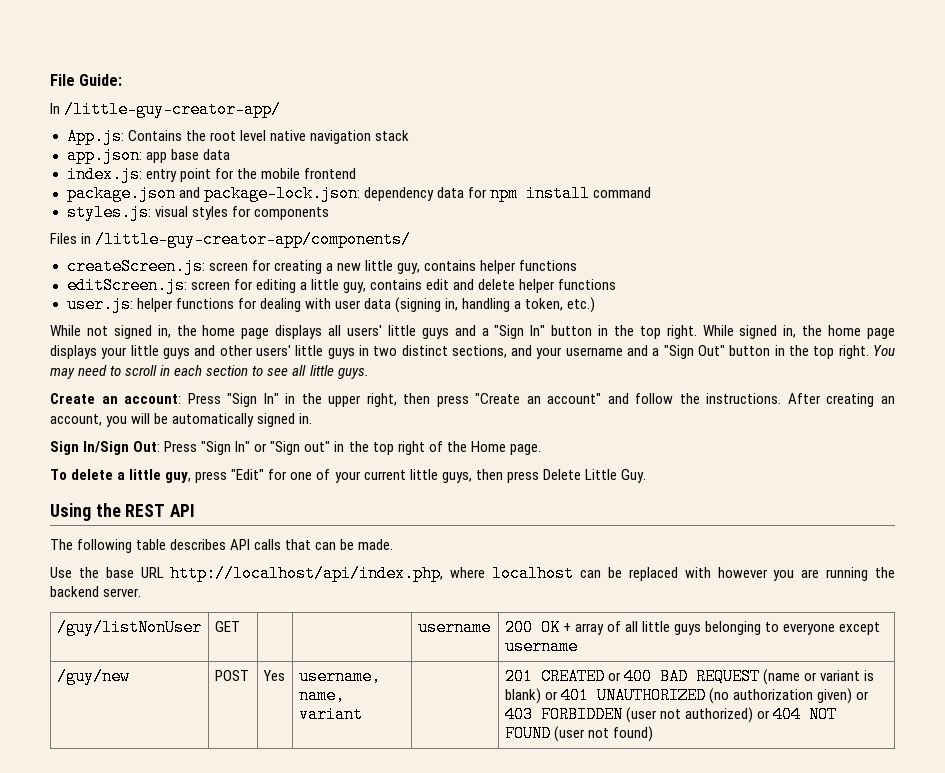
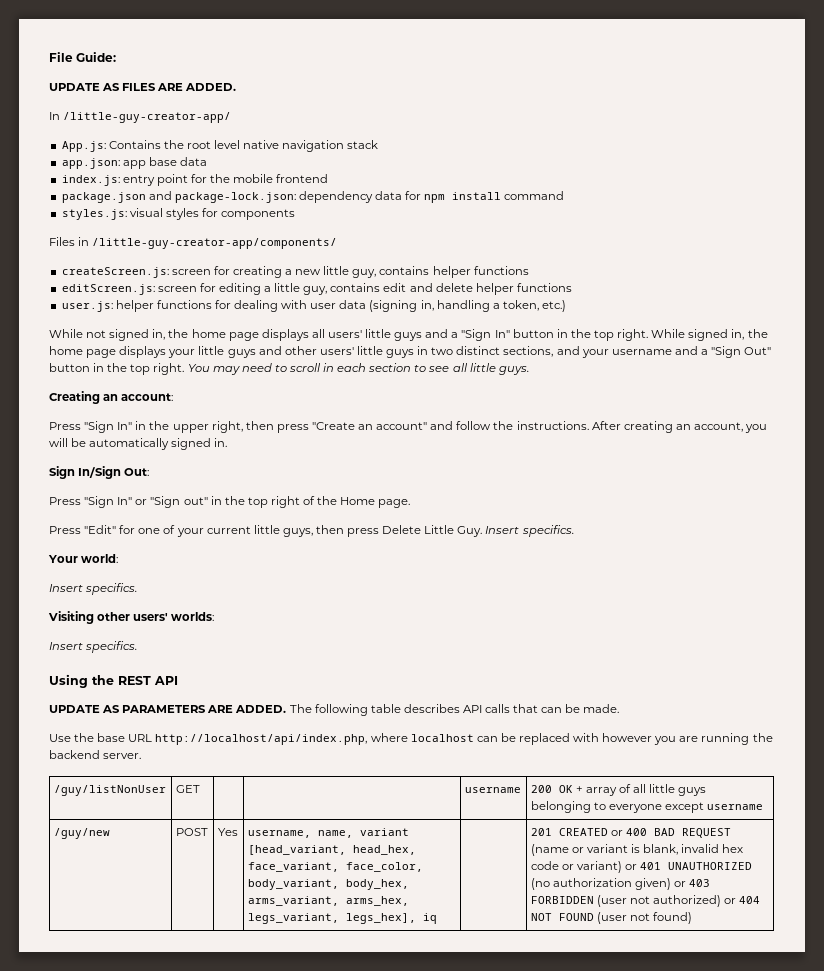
(123, 80) none -> [49,83,237,91] // UPDATE AS FILES ARE ADDED.
[50,393,95,404] Create -> [49,391,100,404] Creating
(182, 399) none -> (174, 397) //
(161, 446) none -> (150, 472) //
[50,469,228,483] To delete a little guy, press -> [49,526,81,534] Press
(646, 476) none -> [485,525,574,537] [48,554,119,563] [49,583,138,595] [48,611,215,624] [49,641,138,653] Insert specifics. // Your world: // Insert specifics. // Visiting other users' worlds: // Insert specifics.
(196, 510) none -> [49,705,287,713] UPDATE AS PARAMETERS ARE ADDED.
(363, 714) none -> [247,845,416,855] [247,862,423,872] [247,879,409,890] [247,896,409,906] [247,913,437,924] [head_variant, head_hex, face_variant, face_color, body_variant, body_hex, arms_variant, arms_hex, legs_variant, legs_hex], iq
[504,688,541,704] blank) -> [643,844,744,855] [530,861,622,873] blank, invalid hex code or variant)

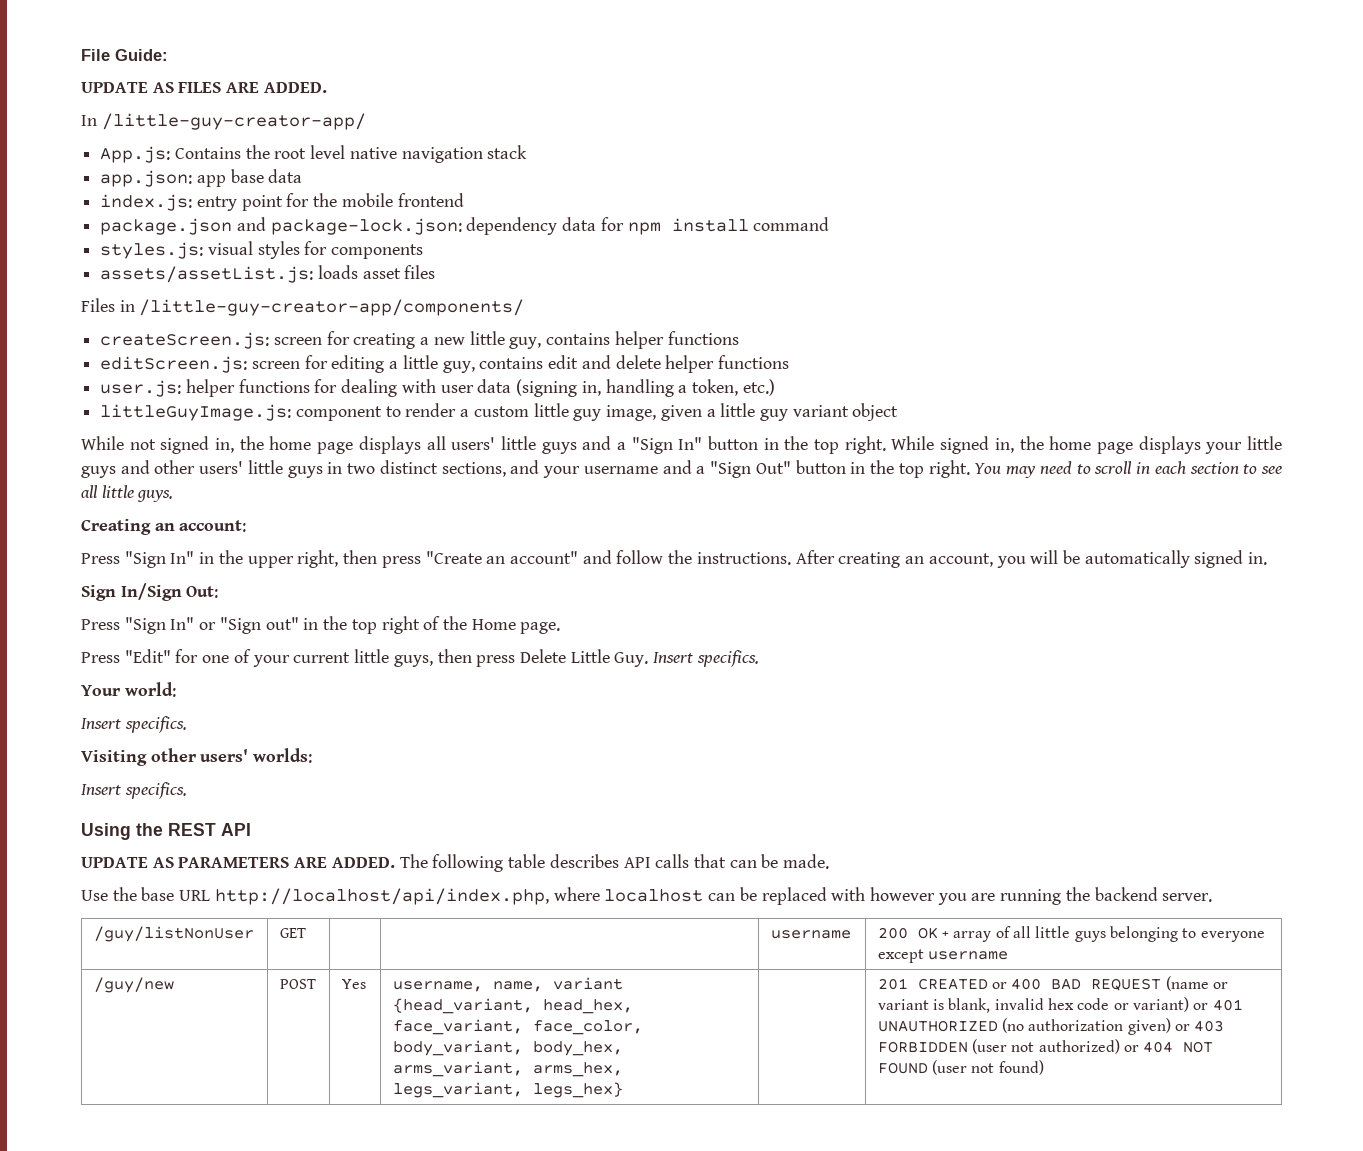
(296, 214) none -> [100,265,436,283] // assets/assetList.js: loads asset files
(567, 306) none -> [100,403,899,421] // littleGuyImage.js: component to render a custom little guy image, given a little guy variant object
[247,845,346,855] [head_variant, -> [392,998,533,1014] {head_variant,
[345,913,437,924] legs_hex], iq -> [532,1082,623,1098] legs_hex}

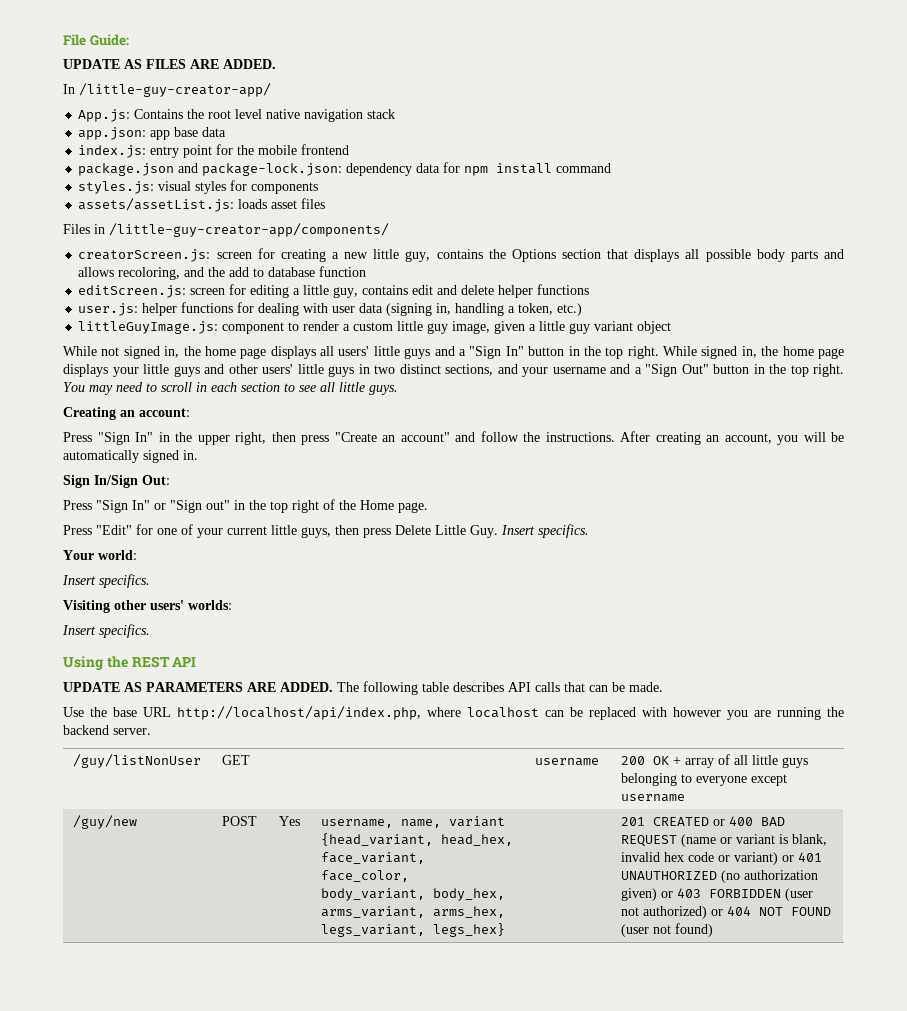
[100,332,270,349] createScreen.js: -> [78,249,211,262] creatorScreen.js:
[614,331,739,349] helper functions -> [488,249,844,262] [78,266,367,280] the Options section that displays all possible body parts and allows recoloring, and the add to database function

